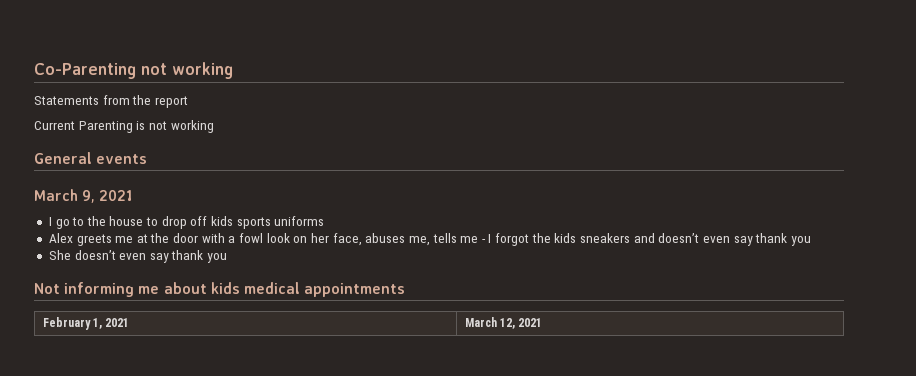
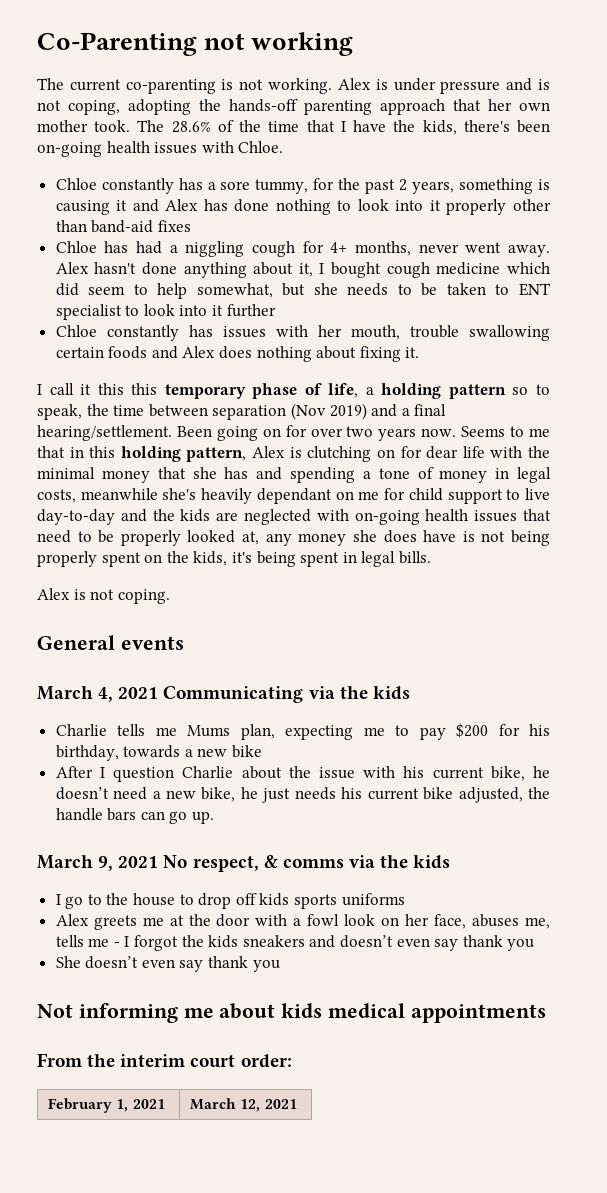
[34,95,188,108] [34,120,214,133] [34,152,148,164] [34,189,133,203] Statements from the report // Current Parenting is not working // General events // March 9, 2021 -> [37,78,550,94] [37,99,550,115] [37,120,550,135] [37,141,284,157] [55,178,550,194] [55,199,551,215] [55,220,191,233] [55,241,551,257] [55,262,550,278] [55,283,551,299] [55,304,276,320] [55,325,551,341] [55,346,420,362] [37,383,550,399] [37,403,447,420] [37,425,551,441] [37,446,551,462] [37,467,551,483] [37,488,551,504] [37,509,551,525] [37,530,551,546] [37,551,431,567] [37,588,170,604] [37,635,184,650] [37,686,410,703] [55,723,551,740] [55,745,263,761] [55,766,550,782] [55,787,550,803] [55,808,215,824] [37,855,451,872] The current co-parenting is not working. Alex is under pressure and is not coping, adopting the hands-off parenting approach that her own mother took. The 28.6% of the time that I have the kids, there's been on-going health issues with Chloe. // Chloe constantly has a sore tummy, for the past 2 years, something is causing it and Alex has done nothing to look into it properly other than band-aid fixes // Chloe has had a niggling cough for 4+ months, never went away. Alex hasn't done anything about it, I bought cough medicine which did seem to help somewhat, but she needs to be taken to ENT specialist to look into it further // Chloe constantly has issues with her mouth, trouble swallowing certain foods and Alex does nothing about fixing it. // I call it this this temporary phase of life, a holding pattern so to speak, the time between separation (Nov 2019) and a final hearing/settlement. Been going on for over two years now. Seems to me that in this holding pattern, Alex is clutching on for dear life with the minimal money that she has and spending a tone of money in legal costs, meanwhile she's heavily dependant on me for child support to live day-to-day and the kids are neglected with on-going health issues that need to be properly looked at, any money she does have is not being properly spent on the kids, it's being spent in legal bills. // Alex is not coping. // General events // March 4, 2021 Communicating via the kids // Charlie tells me Mums plan, expecting me to pay $200 for his birthday, towards a new bike // After I question Charlie about the issue with his current bike, he doesn’t need a new bike, he just needs his current bike adjusted, the handle bars can go up. // March 9, 2021 No respect, & comms via the kids
(406, 290) none -> [37,1053,292,1068] // From the interim court order:

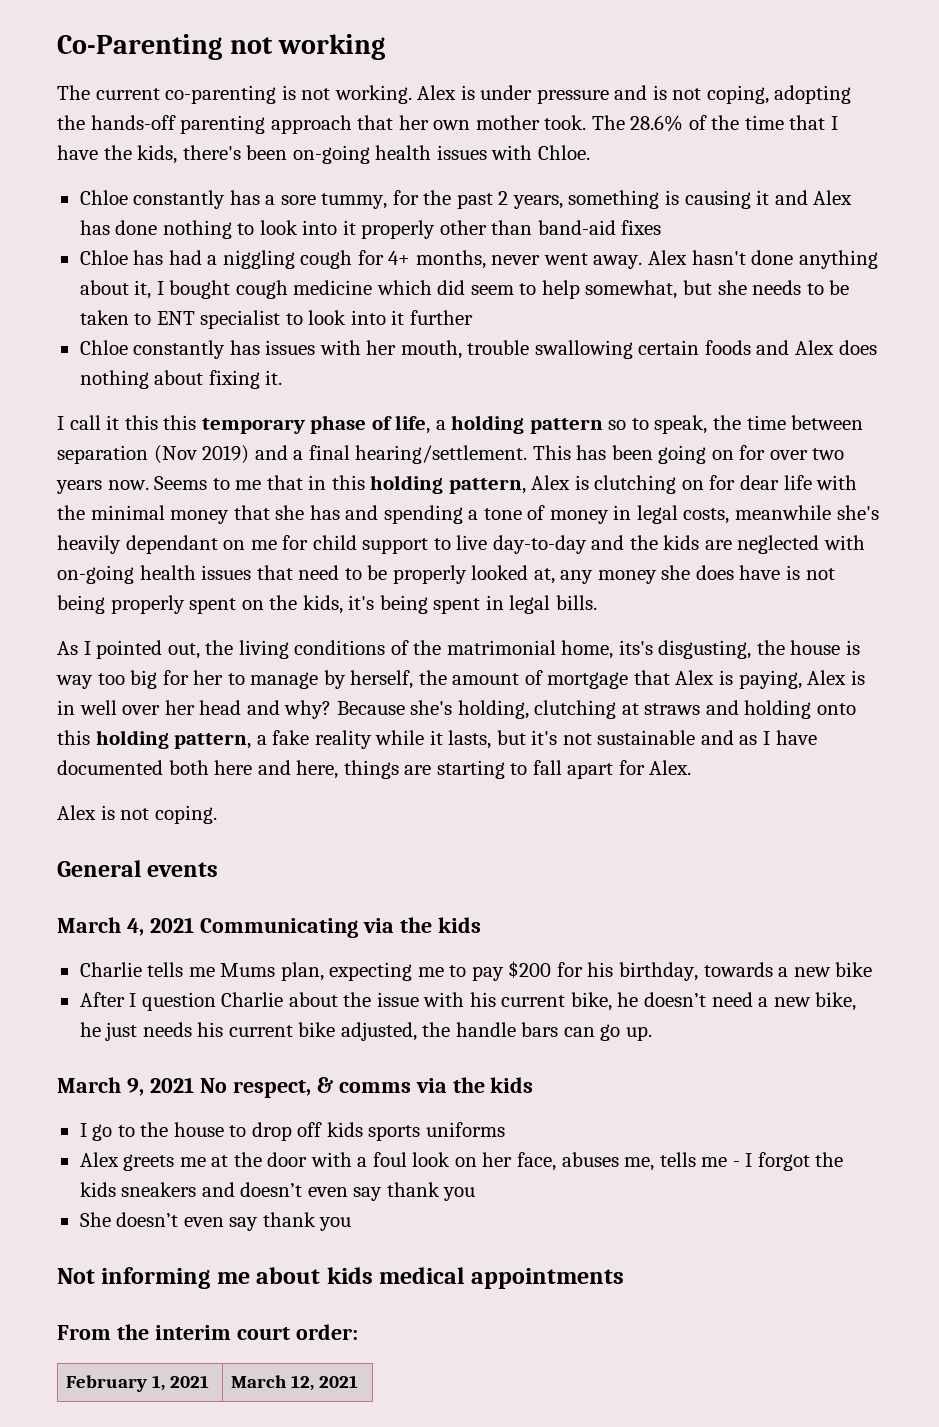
[176,426,212,437] Been -> [532,445,653,460] This has been
(431, 557) none -> [57,640,861,659] [56,670,865,689] [57,700,857,719] [57,730,817,749] [57,760,692,779] // As I pointed out, the living conditions of the matrimonial home, its's disgusting, the house is way too big for her to manage by herself, the amount of mortgage that Alex is paying, Alex is in well over her head and why? Because she's holding, clutching at straws and holding onto this holding pattern, a fake reality while it lasts, but it's not sustainable and as I have documented both here and here, things are starting to fall apart for Alex.
[307,914,340,926] fowl -> [372,1152,407,1167] foul

